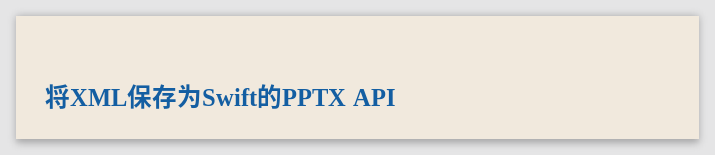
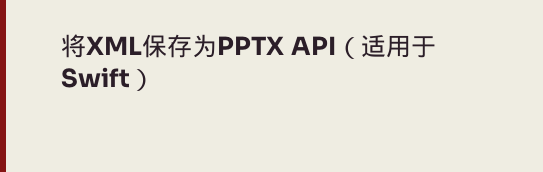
[202,84,282,109] Swift的 -> (217, 46) none
(396, 97) none -> [335,35,436,59] [61,67,155,91] （适用于Swift）

